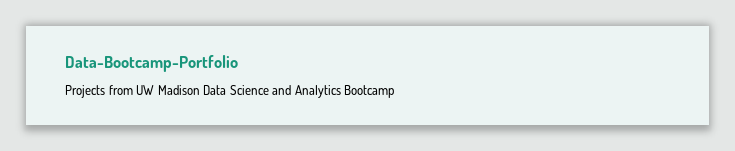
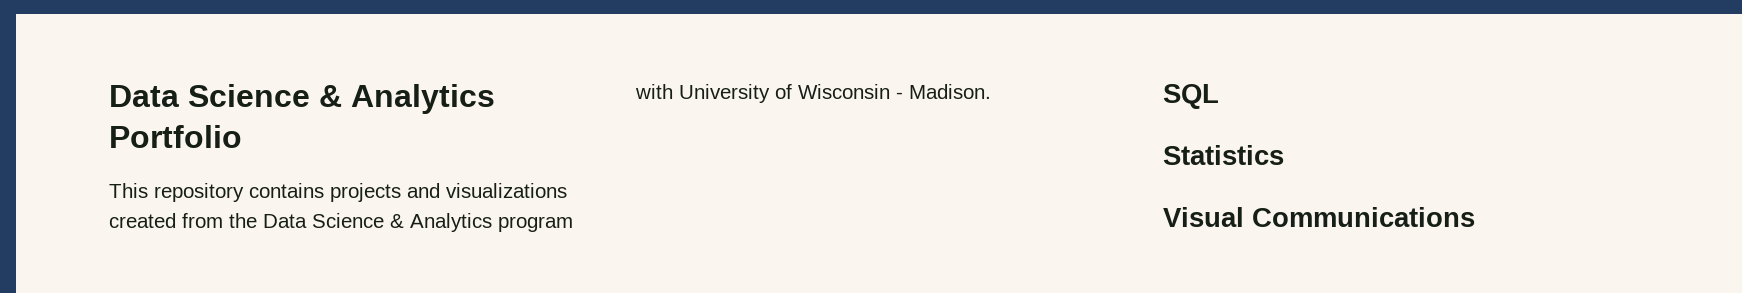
[65,55,238,72] [65,85,395,98] Data-Bootcamp-Portfolio // Projects from UW Madison Data Science and Analytics Bootcamp -> [109,84,495,114] [109,125,242,148] [109,183,567,202] [109,213,573,232] [635,84,991,103] [1163,84,1219,109] [1163,145,1284,165] [1163,207,1475,227] Data Science & Analytics Portfolio // This repository contains projects and visualizations created from the Data Science & Analytics program with University of Wisconsin - Madison. // SQL // Statistics // Visual Communications

